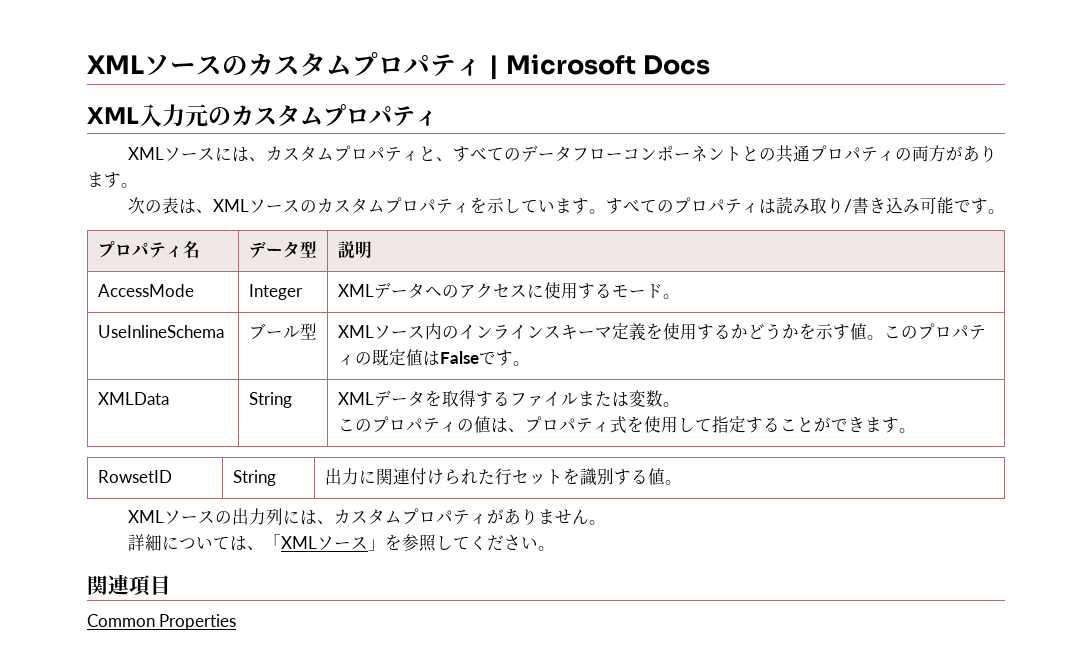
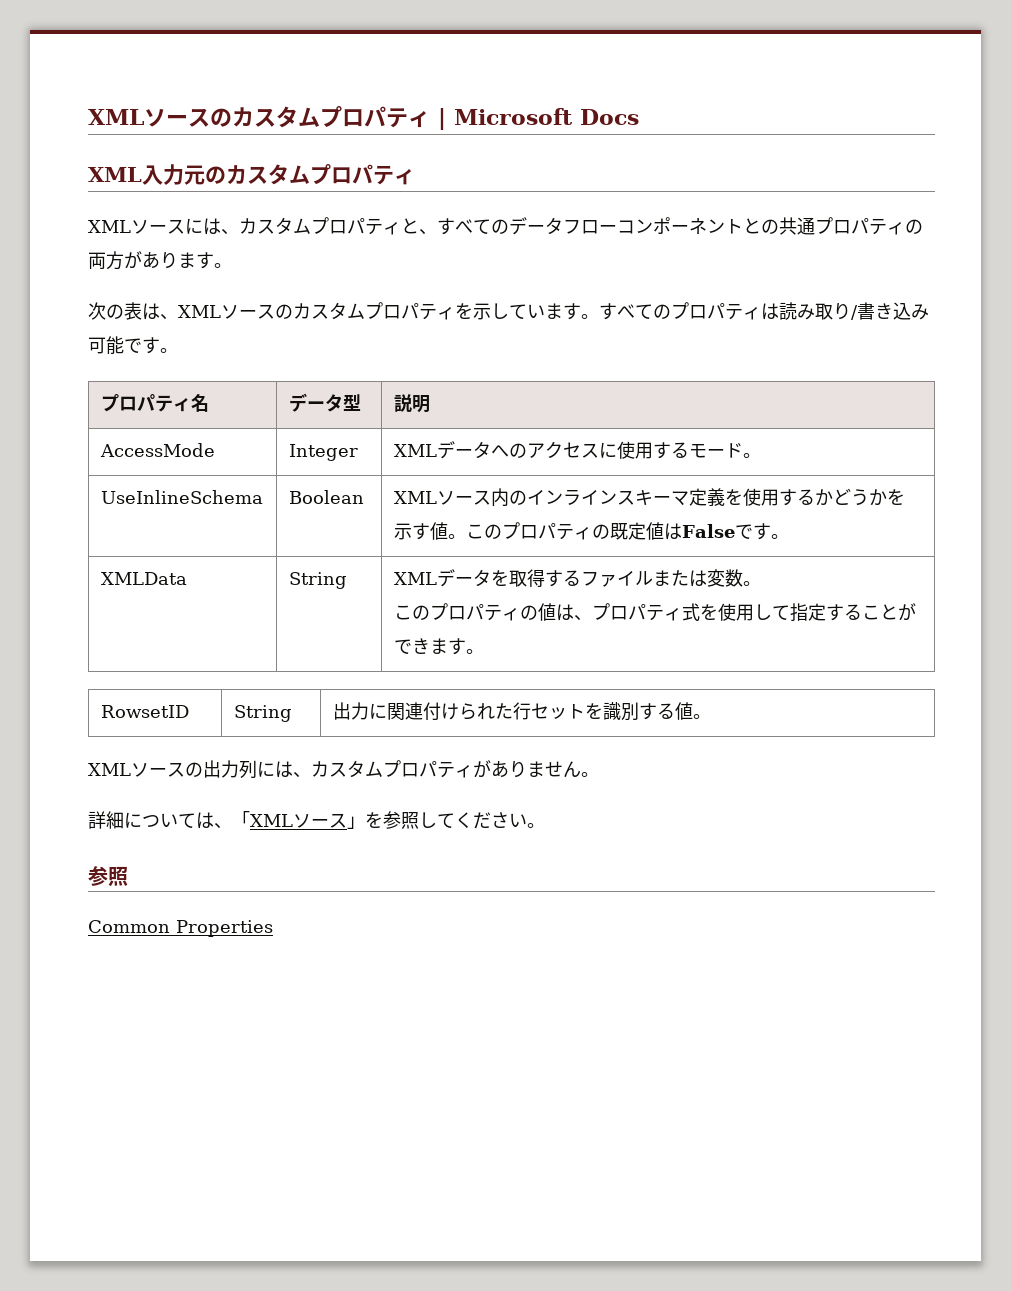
[248,323,317,340] ブール型 -> [288,490,364,504] Boolean
[87,574,171,596] 関連項目 -> [88,866,128,886] 参照

